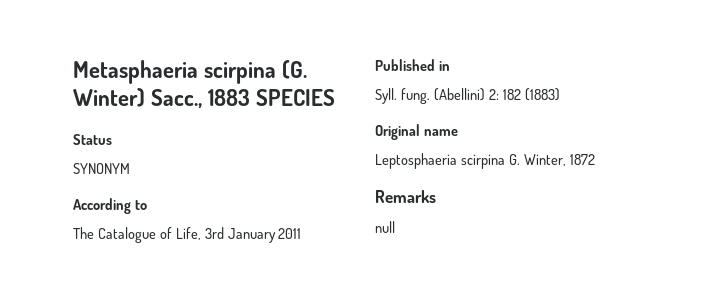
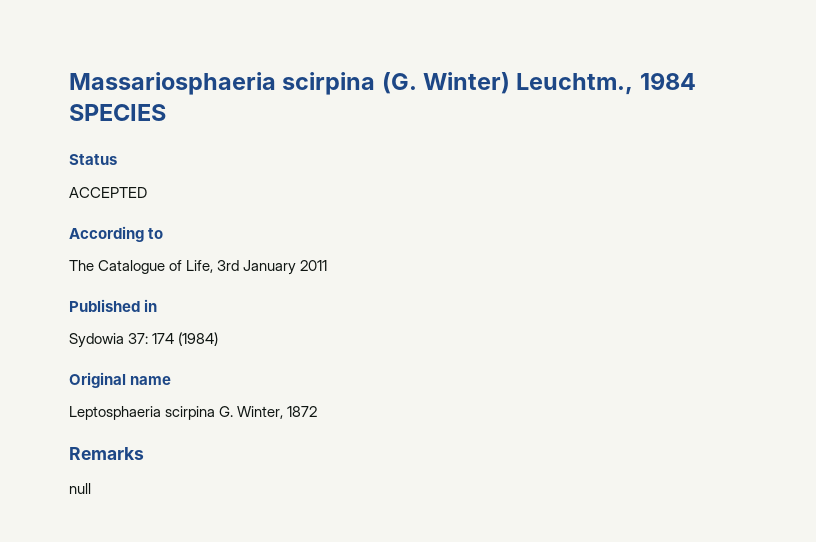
[73,60,198,84] Metasphaeria -> [69,72,276,95] Massariosphaeria
[151,89,251,109] Sacc., 1883 -> [516,72,696,95] Leuchtm., 1984
[73,163,130,174] SYNONYM -> [69,187,147,198] ACCEPTED
[375,88,560,104] Syll. fung. (Abellini) 2: 182 (1883) -> [69,332,219,348] Sydowia 37: 174 (1984)

